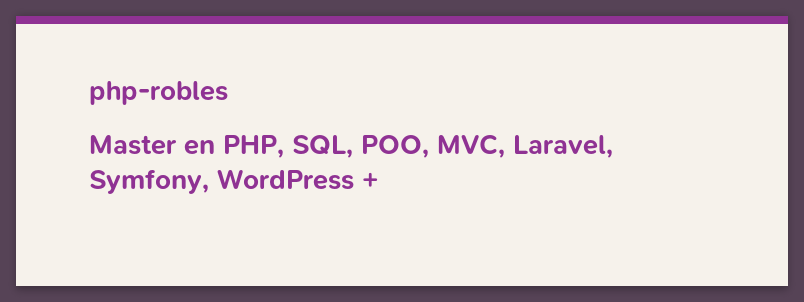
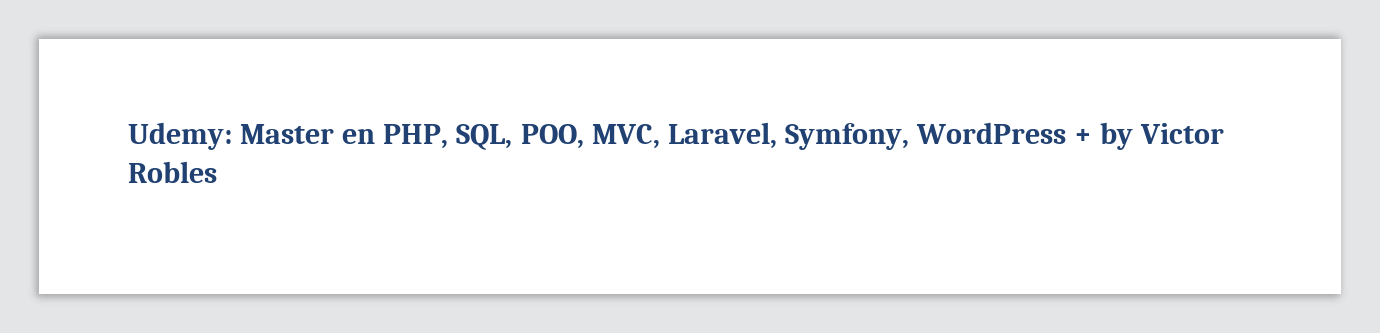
[89,81,228,105] php-robles // -> [128,122,232,150] Udemy:
(379, 180) none -> [1100,122,1225,150] [128,161,217,183] by Victor Robles

